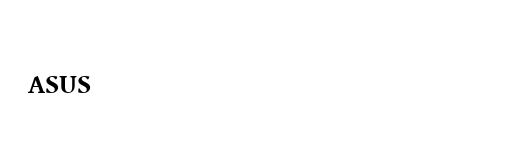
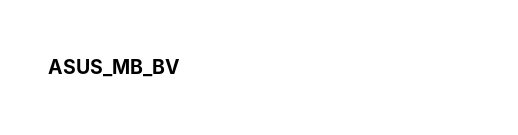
[28,76,91,93] ASUS -> [48,59,180,77] ASUS_MB_BV

